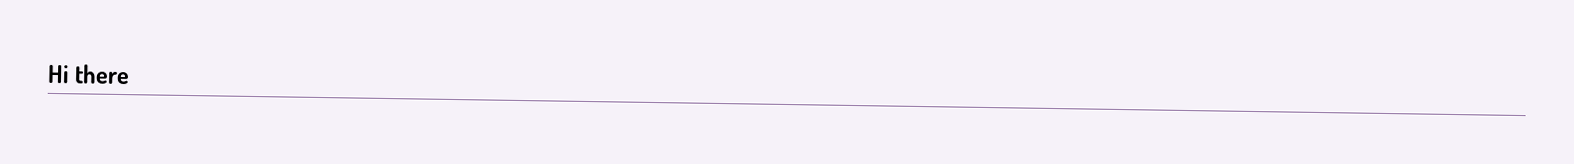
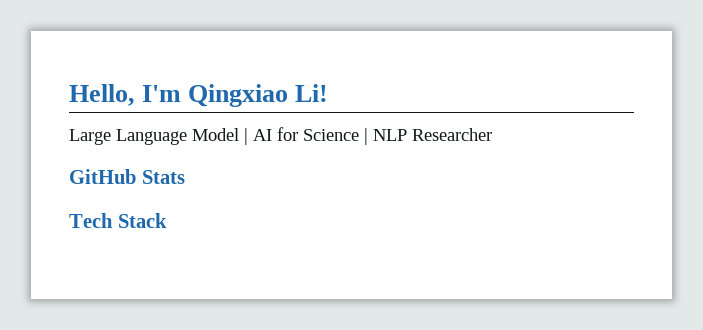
[47,64,131,85] Hi there -> [69,84,329,107] [69,127,492,145] [69,169,185,184] [69,213,167,228] Hello, I'm Qingxiao Li! // Large Language Model | AI for Science | NLP Researcher // GitHub Stats // Tech Stack

